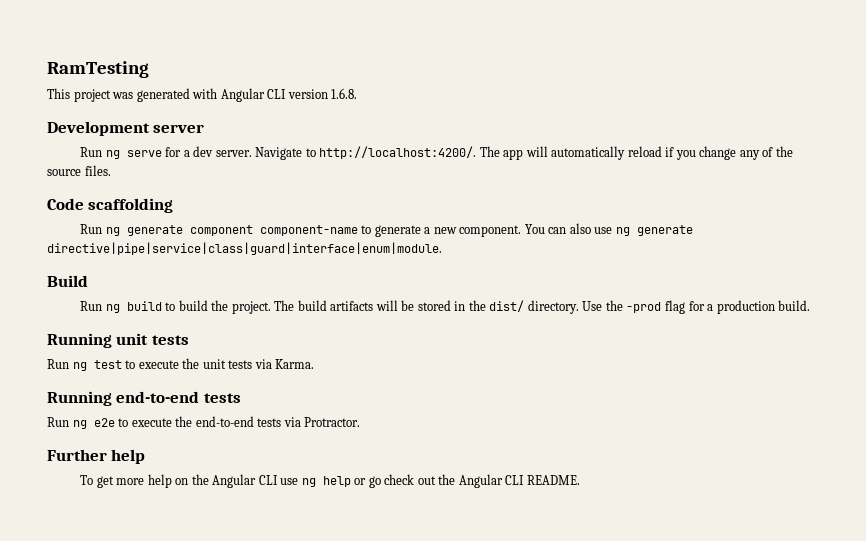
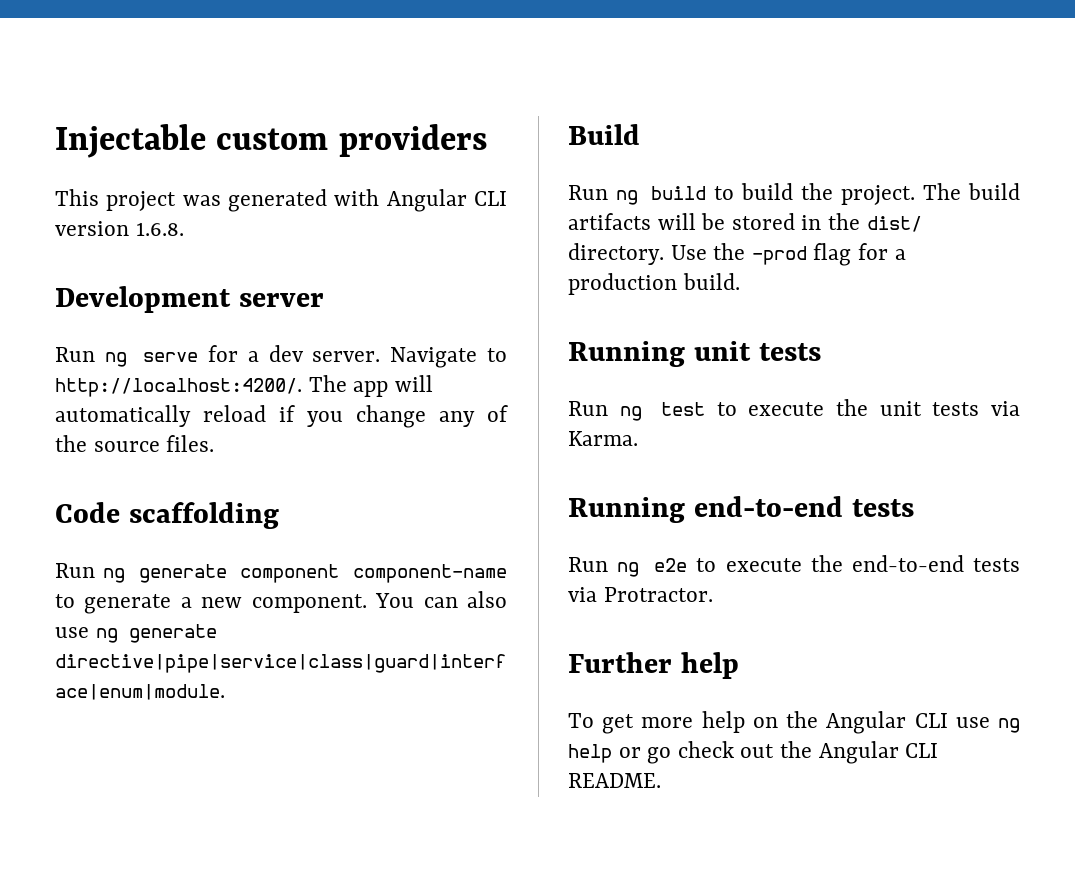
[47,61,149,78] RamTesting -> [55,124,487,158] Injectable custom providers

